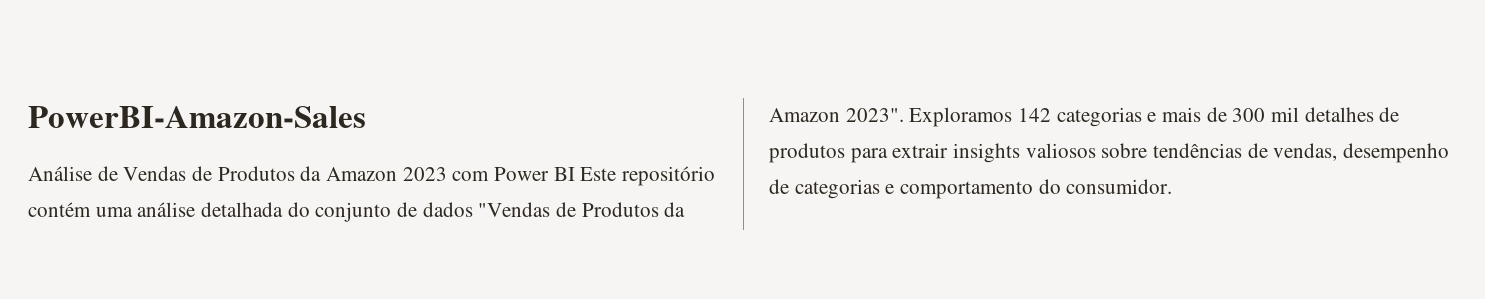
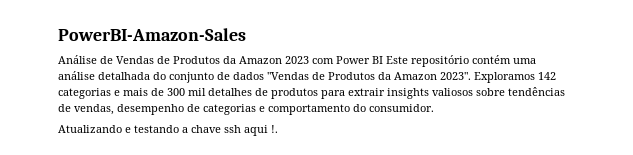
(1173, 186) none -> [58,125,278,136] // Atualizando e testando a chave ssh aqui !.

